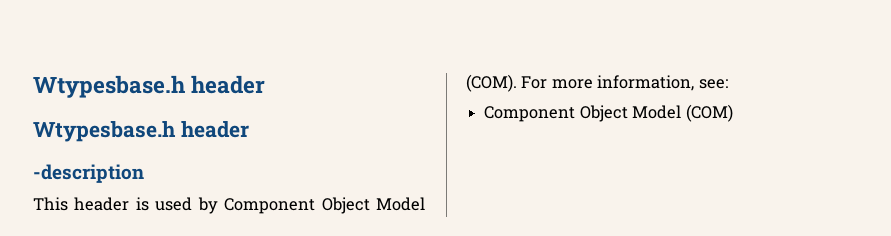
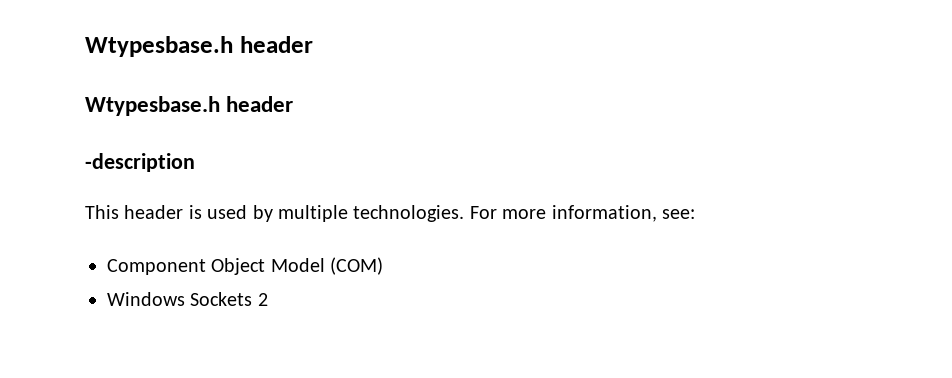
[224,197,425,214] [466,74,517,92] Component Object Model (COM). -> [278,205,465,222] multiple technologies.
(733, 113) none -> [107,292,268,306] // Windows Sockets 2

